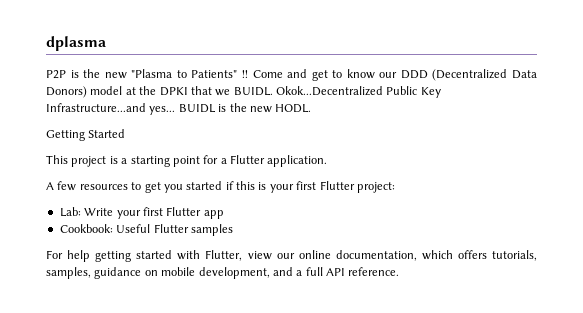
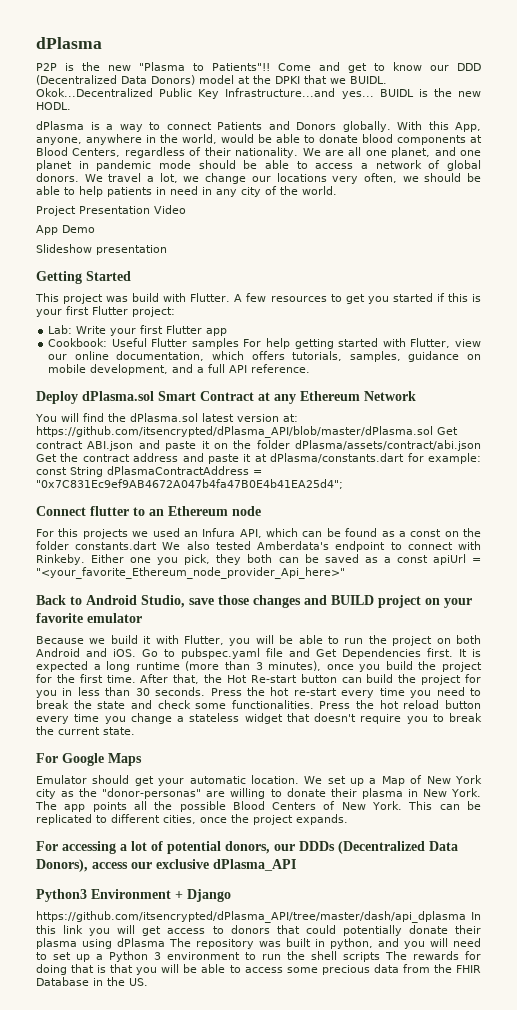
[46,36,106,51] dplasma -> [36,37,102,49] dPlasma
[191,70,248,78] Patients" !! -> [212,63,270,71] Patients"!!
[46,129,126,141] [46,155,328,167] Getting Started // This project is a starting point for a Flutter application. // -> [36,121,481,132] [36,134,482,145] [36,147,481,158] [36,160,482,171] [36,173,481,184] [36,186,337,197] [36,205,186,216] [36,225,95,235] [36,244,167,255] [36,271,131,284] [35,293,231,304] dPlasma is a way to connect Patients and Donors globally. With this App, anyone, anywhere in the world, would be able to donate blood components at Blood Centers, regardless of their nationality. We are all one planet, and one planet in pandemic mode should be able to access a network of global donors. We travel a lot, we change our locations very often, we should be able to help patients in need in any city of the world. // Project Presentation Video // App Demo // Slideshow presentation // Getting Started // This project was build with Flutter.
(233, 230) // -> (239, 343) none
(400, 271) none -> [36,391,416,404] [35,413,298,422] [36,426,458,438] [36,440,481,451] [36,453,481,464] [36,466,262,477] [36,479,343,489] [36,506,261,516] [36,528,481,539] [36,541,482,552] [36,554,482,565] [36,567,345,579] [36,595,472,608] [36,613,142,623] [36,635,481,646] [36,648,481,659] [36,661,482,672] [36,674,481,685] [36,687,482,698] [36,700,481,709] [36,713,482,724] [36,726,135,735] [36,753,142,766] [36,775,483,786] [36,788,482,799] [35,801,481,812] [36,814,348,825] [36,841,458,854] [36,859,296,872] [36,889,231,902] [36,911,481,923] [36,925,481,936] [36,938,481,949] [36,951,481,962] [36,964,481,975] [36,977,148,986] // Deploy dPlasma.sol Smart Contract at any Ethereum Network // You will find the dPlasma.sol latest version at: https://github.com/itsencrypted/dPlasma_API/blob/master/dPlasma.sol Get contract ABI.json and paste it on the folder dPlasma/assets/contract/abi.json Get the contract address and paste it at dPlasma/constants.dart for example: const String dPlasmaContractAddress = "0x7C831Ec9ef9AB4672A047b4fa47B0E4b41EA25d4"; // Connect flutter to an Ethereum node // For this projects we used an Infura API, which can be found as a const on the folder constants.dart We also tested Amberdata's endpoint to connect with Rinkeby. Either one you pick, they both can be saved as a const apiUrl = "<your_favorite_Ethereum_node_provider_Api_here>" // Back to Android Studio, save those changes and BUILD project on your favorite emulator // Because we build it with Flutter, you will be able to run the project on both Android and iOS. Go to pubspec.yaml file and Get Dependencies first. It is expected a long runtime (more than 3 minutes), once you build the project for the first time. After that, the Hot Re-start button can build the project for you in less than 30 seconds. Press the hot re-start every time you need to break the state and check some functionalities. Press the hot reload button every time you change a stateless widget that doesn't require you to break the current state. // For Google Maps // Emulator should get your automatic location. We set up a Map of New York city as the "donor-personas" are willing to donate their plasma in New York. The app points all the possible Blood Centers of New York. This can be replicated to different cities, once the project expands. // For accessing a lot of potential donors, our DDDs (Decentralized Data Donors), access our exclusive dPlasma_API // Python3 Environment + Django // https://github.com/itsencrypted/dPlasma_API/tree/master/dash/api_dplasma In this link you will get access to donors that could potentially donate their plasma using dPlasma The repository was built in python, and you will need to set up a Python 3 environment to run the shell scripts The rewards for doing that is that you will be able to access some precious data from the FHIR Database in the US.

